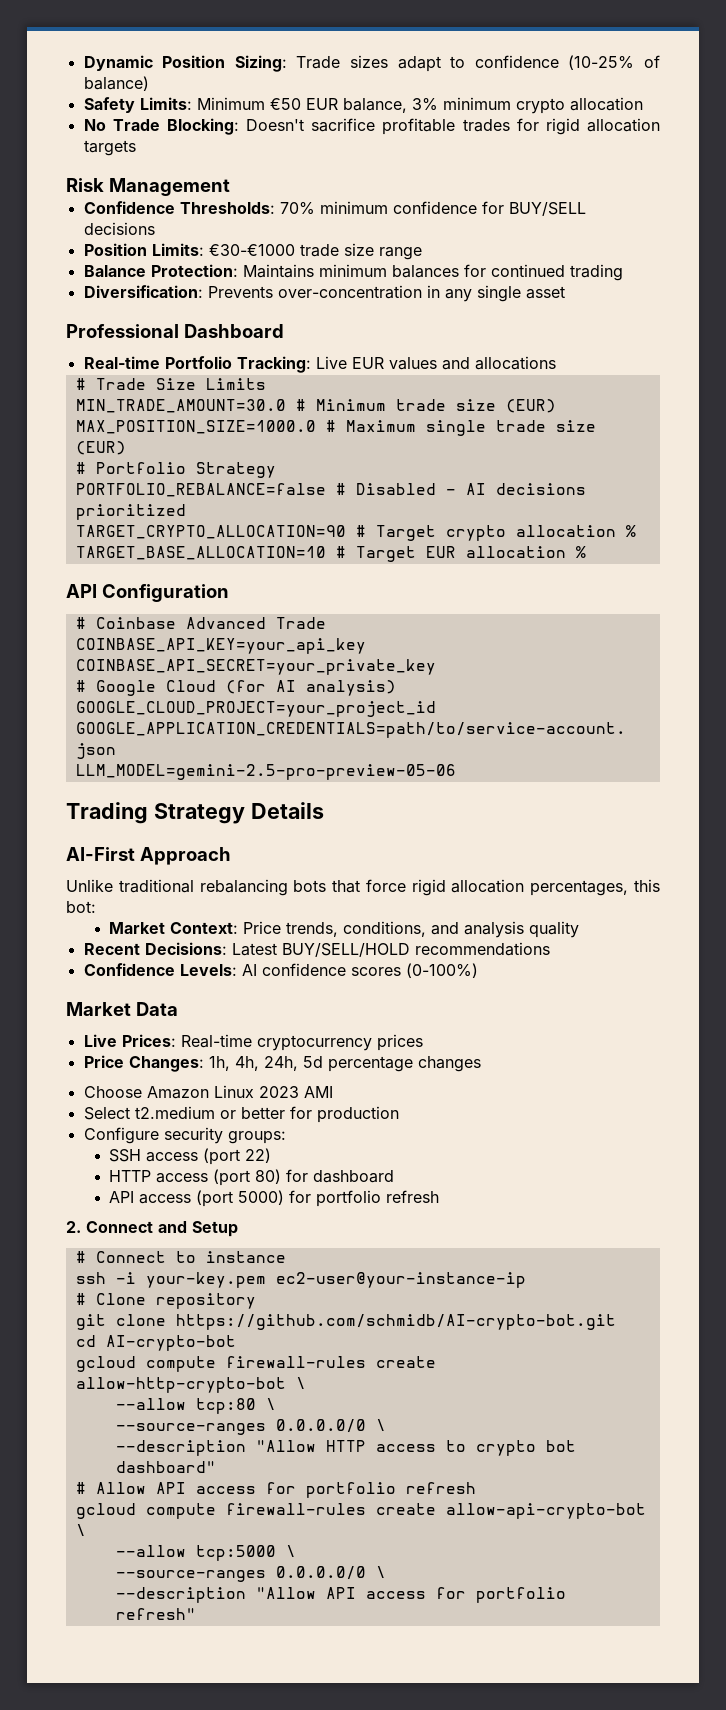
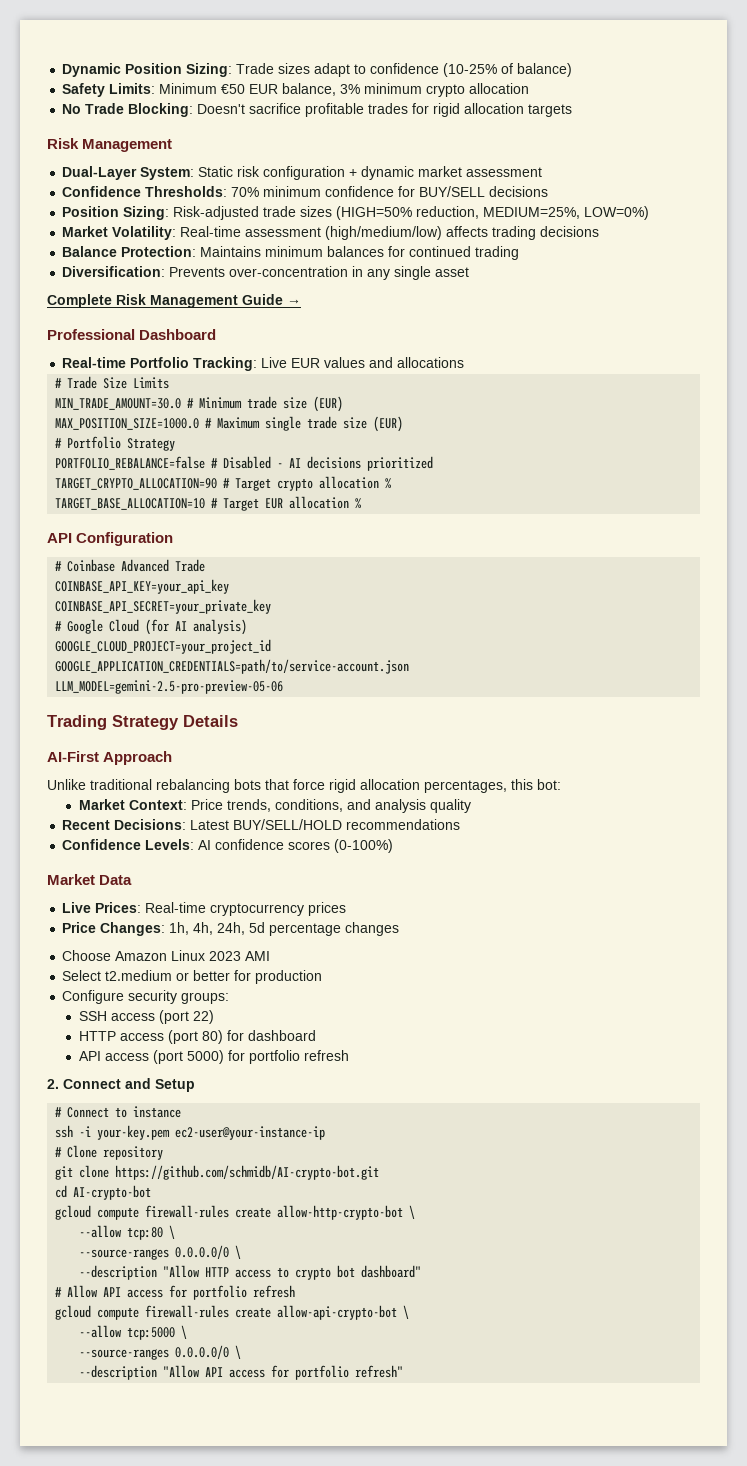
(230, 187) none -> [62,166,543,180] // Dual-Layer System: Static risk configuration + dynamic market assessment
[151,243,422,260] Limits: €30-€1000 trade size range -> [123,206,650,220] [62,226,600,240] Sizing: Risk-adjusted trade sizes (HIGH=50% reduction, MEDIUM=25%, LOW=0%) // Market Volatility: Real-time assessment (high/medium/low) affects trading decisions
(565, 292) none -> [47,294,301,308] // Complete Risk Management Guide →

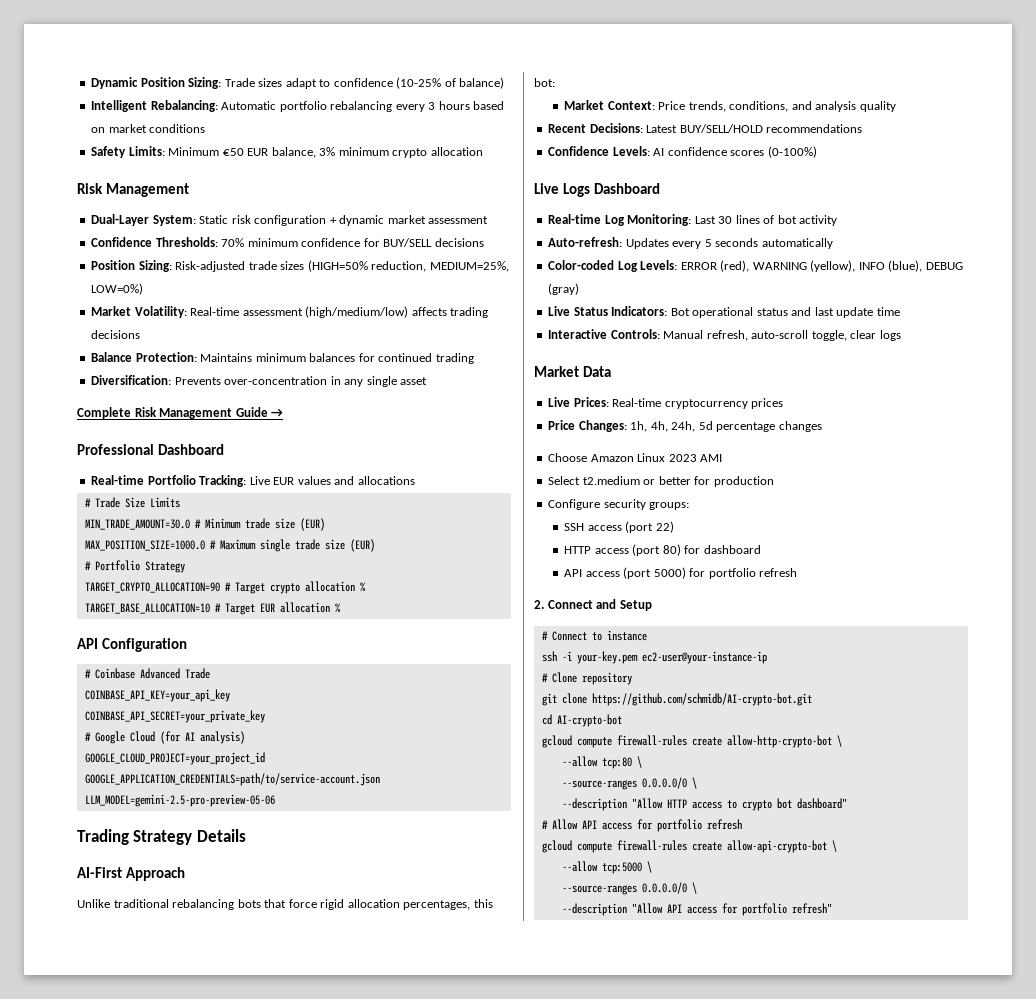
(573, 70) none -> [91,100,505,112] [91,124,206,133] // Intelligent Rebalancing: Automatic portfolio rebalancing every 3 hours based on market conditions
[62,103,573,117] // No Trade Blocking: Doesn't sacrifice profitable trades for rigid allocation targets -> (483, 151) none
[55,456,434,471] // PORTFOLIO_REBALANCE=false # Disabled - AI decisions prioritized -> (185, 567) none
(394, 846) none -> [534,183,660,197] [548,214,838,226] [548,237,833,249] [548,260,963,272] [548,283,580,295] [548,306,900,318] [548,329,901,341] // Live Logs Dashboard // Real-time Log Monitoring: Last 30 lines of bot activity // Auto-refresh: Updates every 5 seconds automatically // Color-coded Log Levels: ERROR (red), WARNING (yellow), INFO (blue), DEBUG (gray) // Live Status Indicators: Bot operational status and last update time // Interactive Controls: Manual refresh, auto-scroll toggle, clear logs

